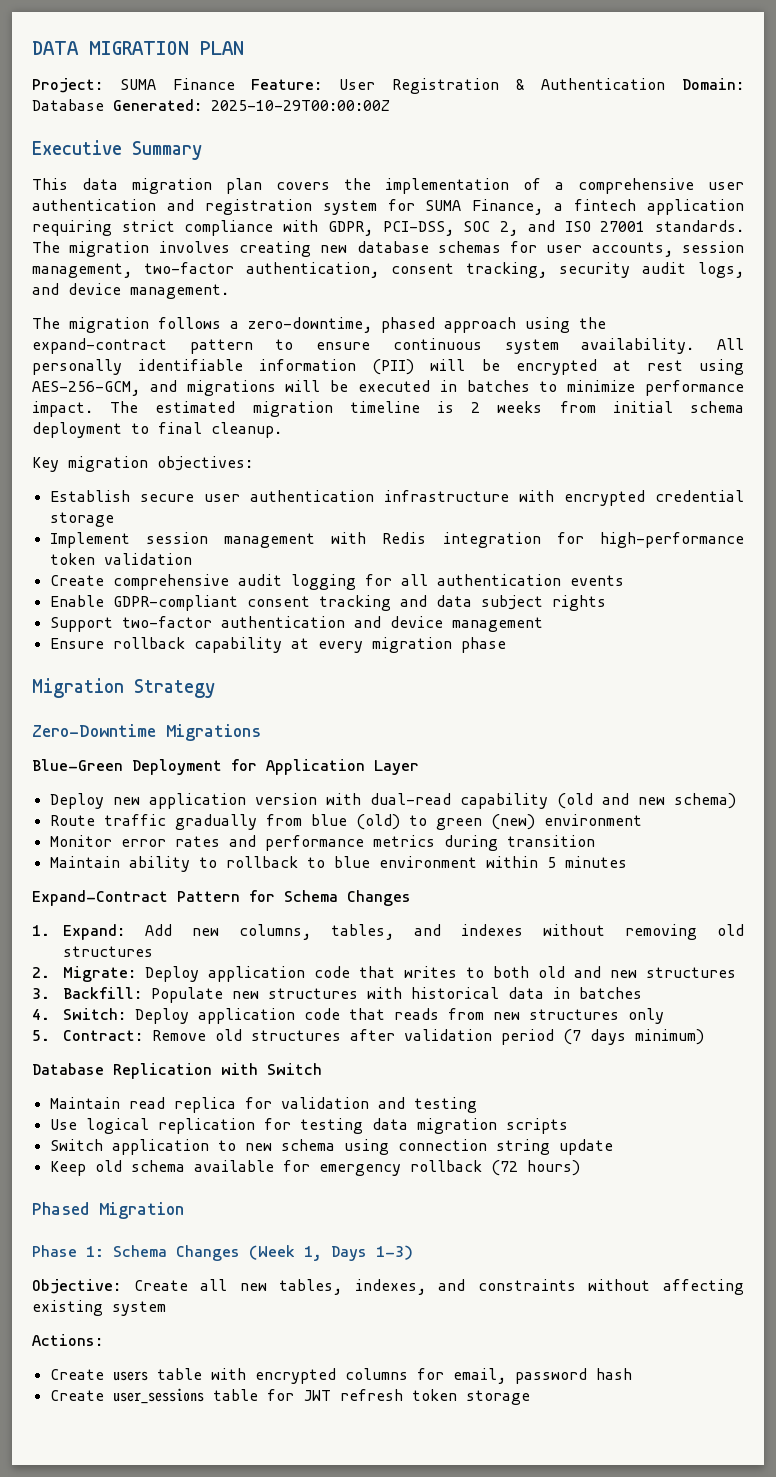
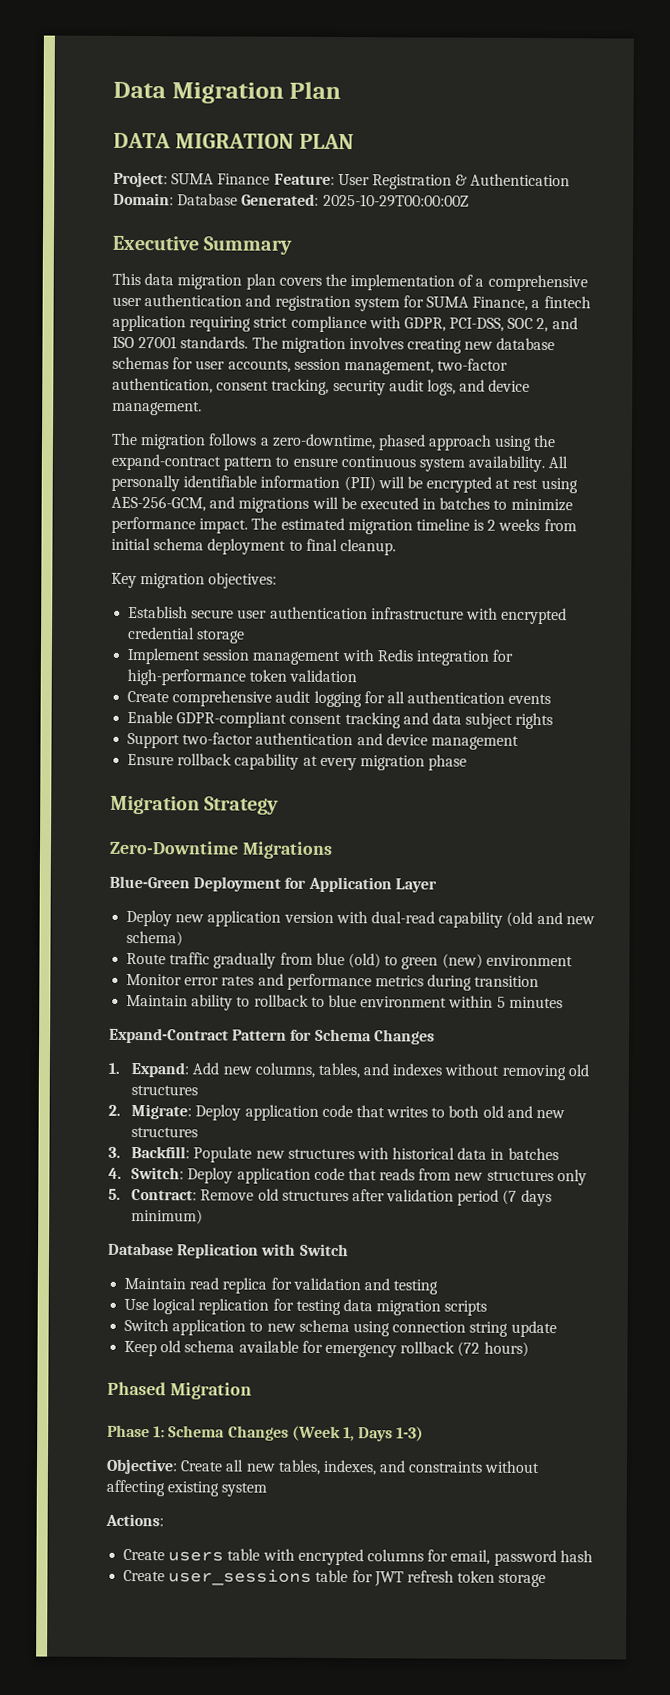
(32, 48) none -> [113,81,342,104] Data Migration Plan //

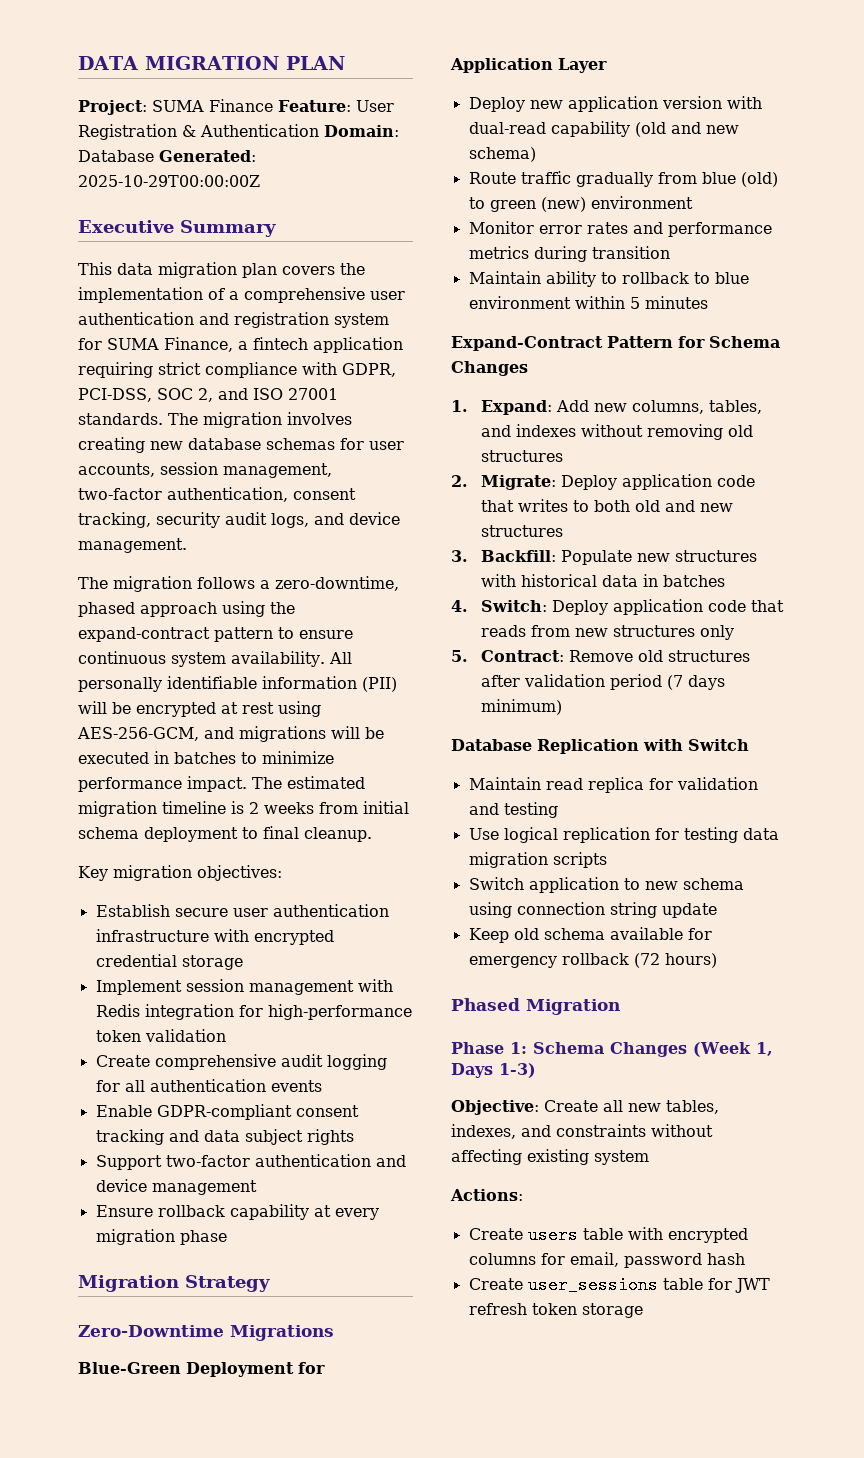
[113,81,342,104] Data Migration Plan // -> (78, 63) none

